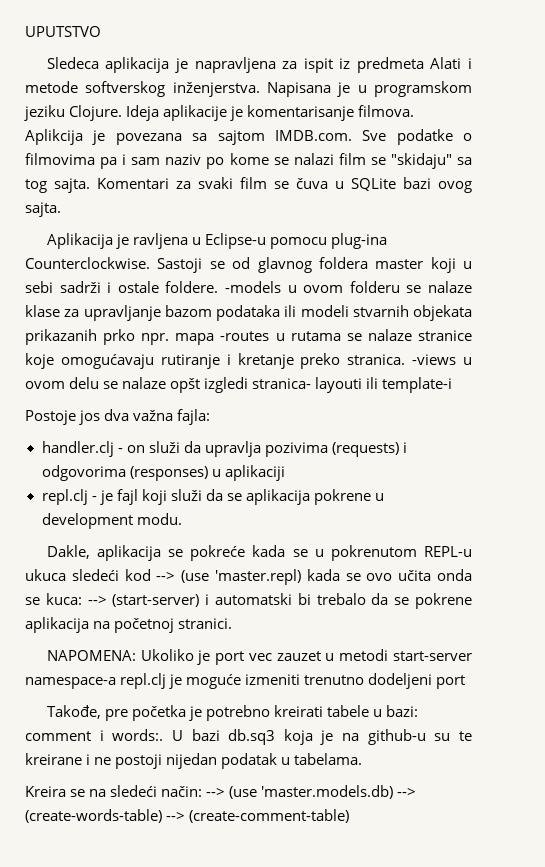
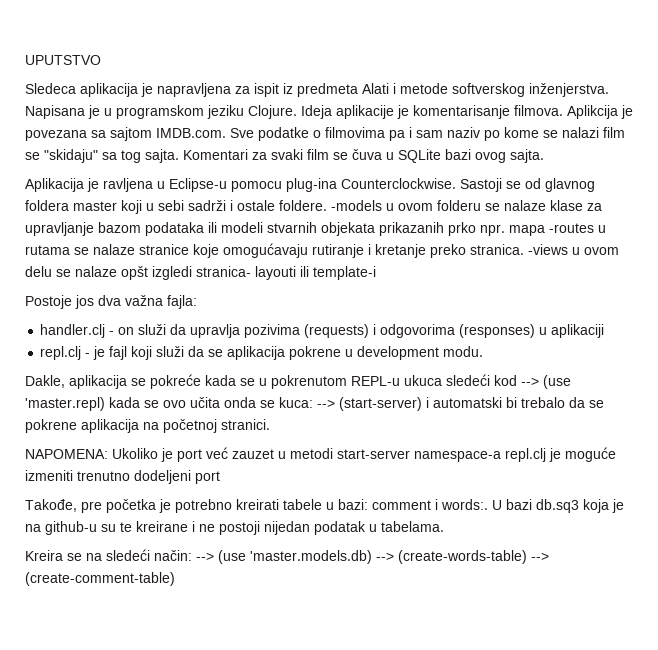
[248,653,272,661] vec -> [206,447,228,459] već

